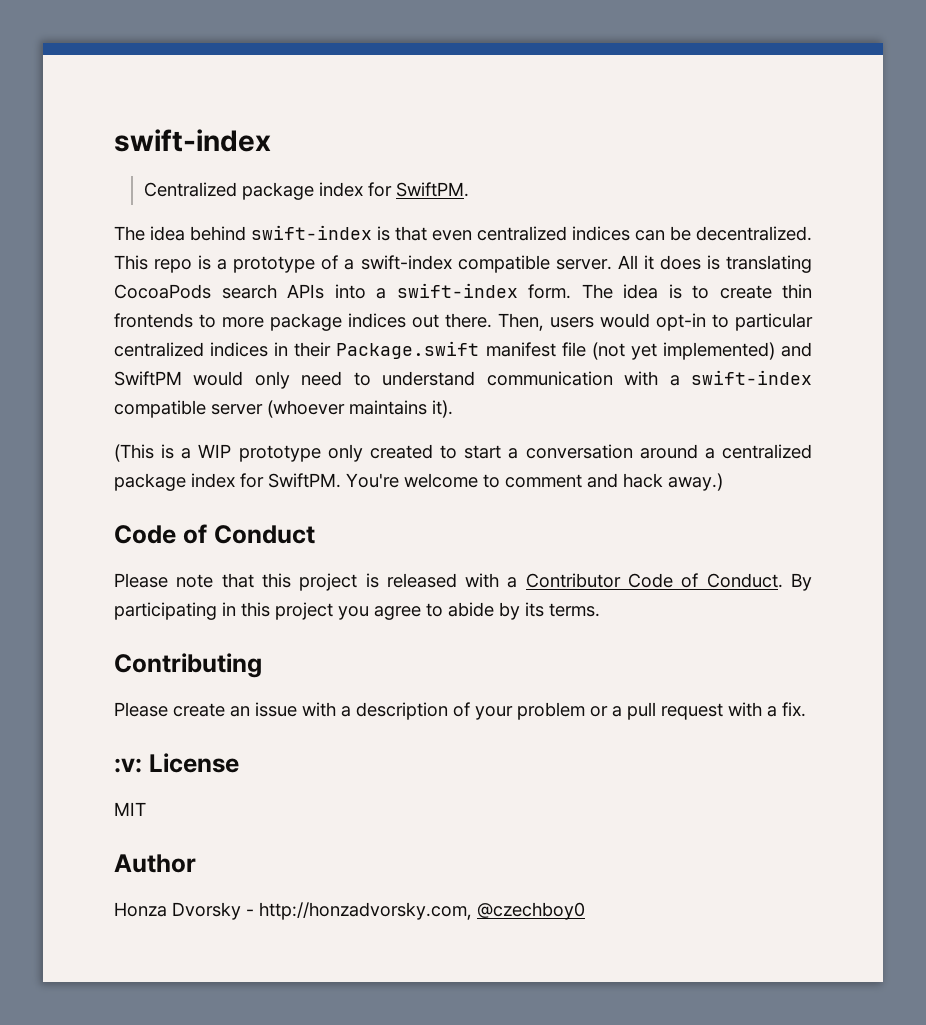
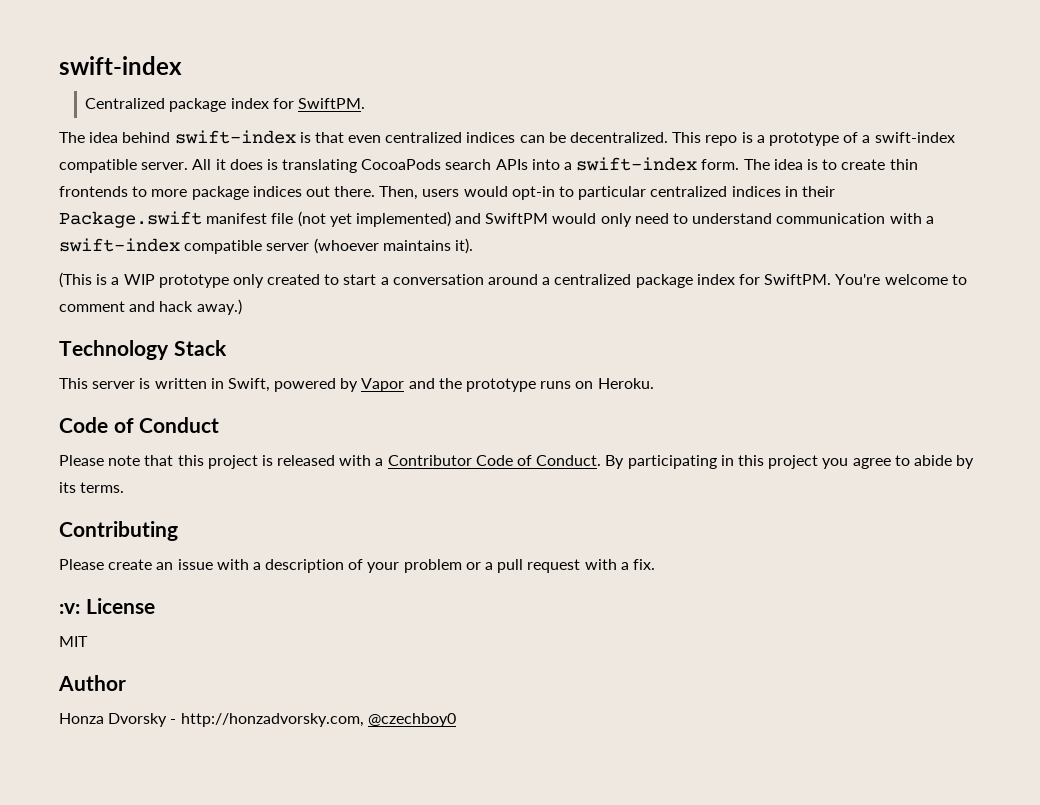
(723, 482) none -> [59,340,227,360] [59,378,654,392] // Technology Stack // This server is written in Swift, powered by Vapor and the prototype runs on Heroku.

